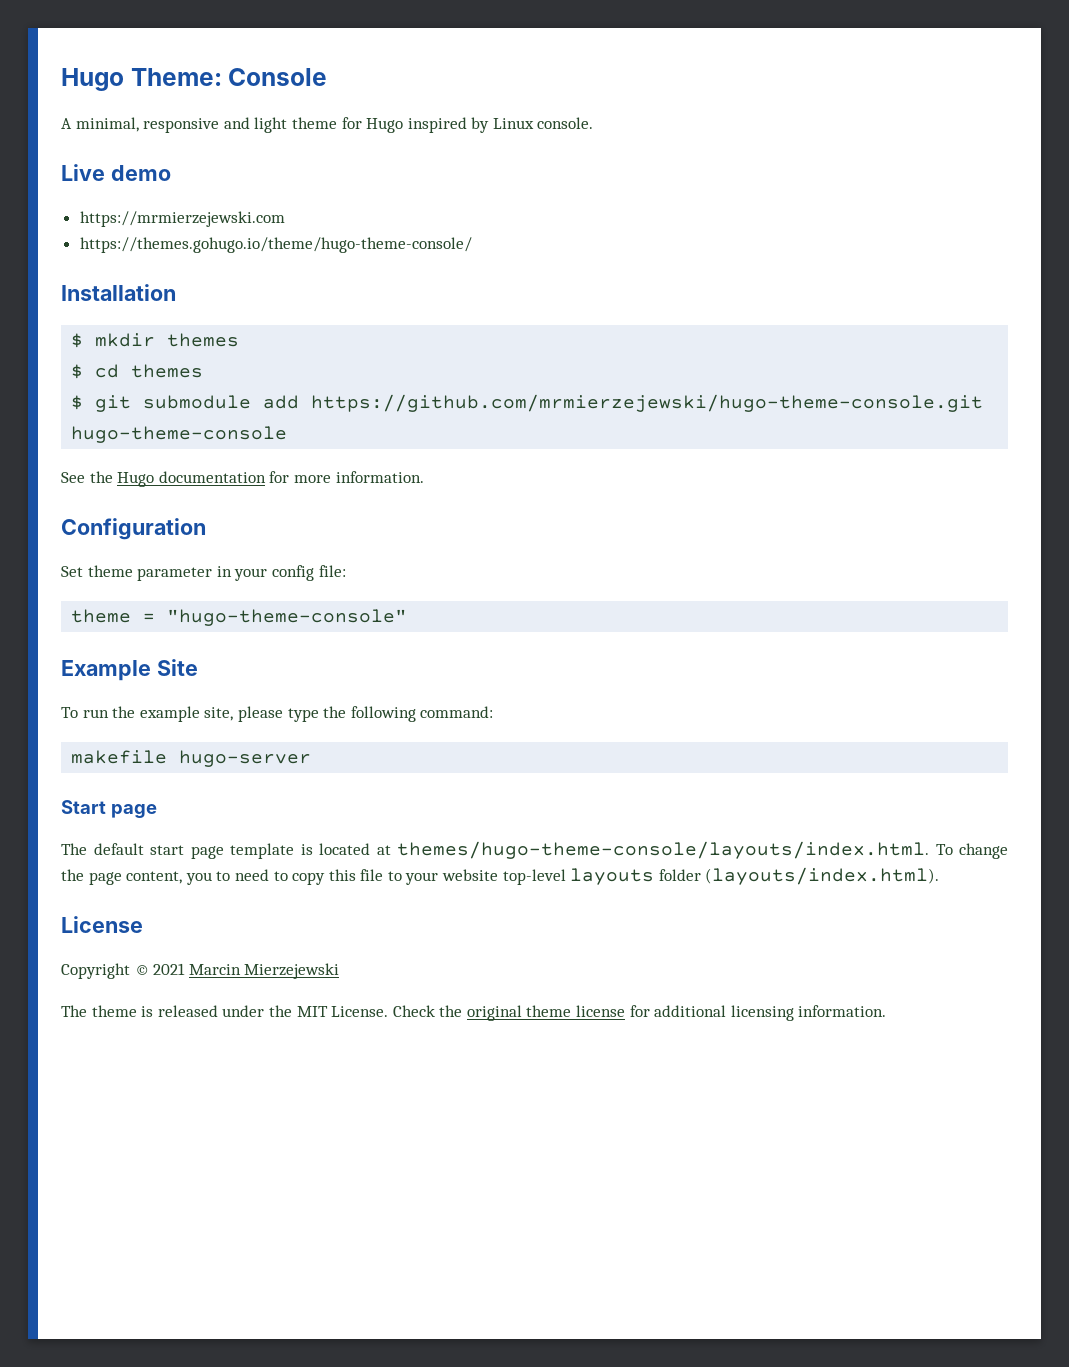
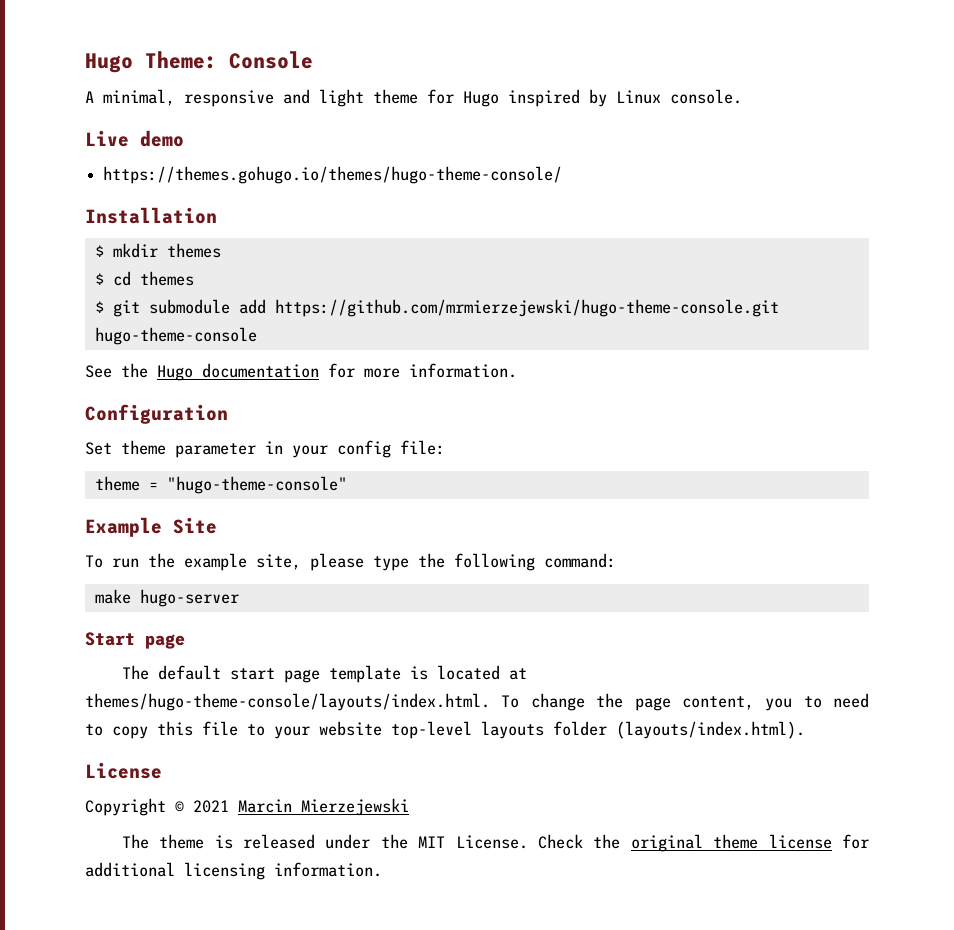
[79,211,285,227] [79,237,472,253] https://mrmierzejewski.com // https://themes.gohugo.io/theme/hugo-theme-console/ -> [103,166,563,184] https://themes.gohugo.io/themes/hugo-theme-console/
[71,750,168,764] makefile -> [94,589,131,604] make

